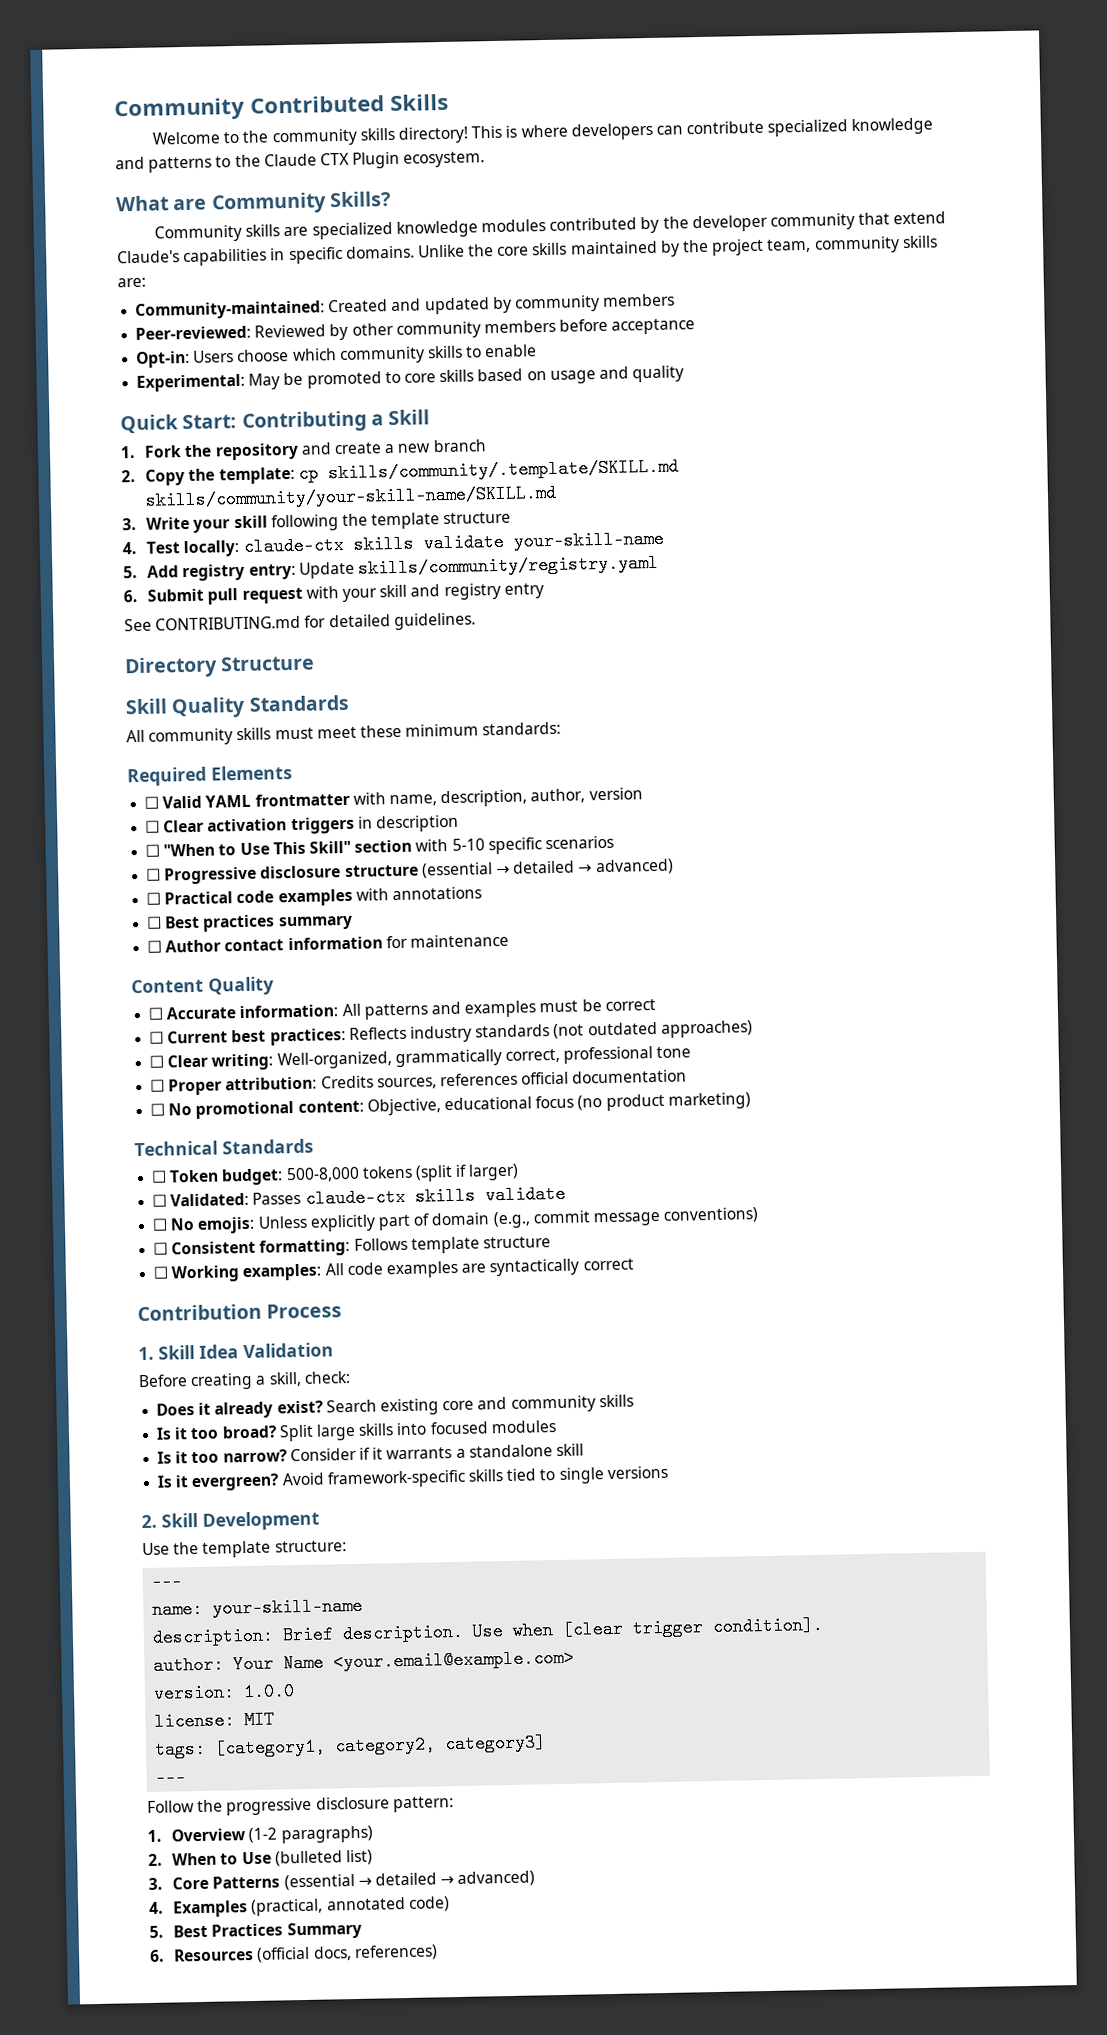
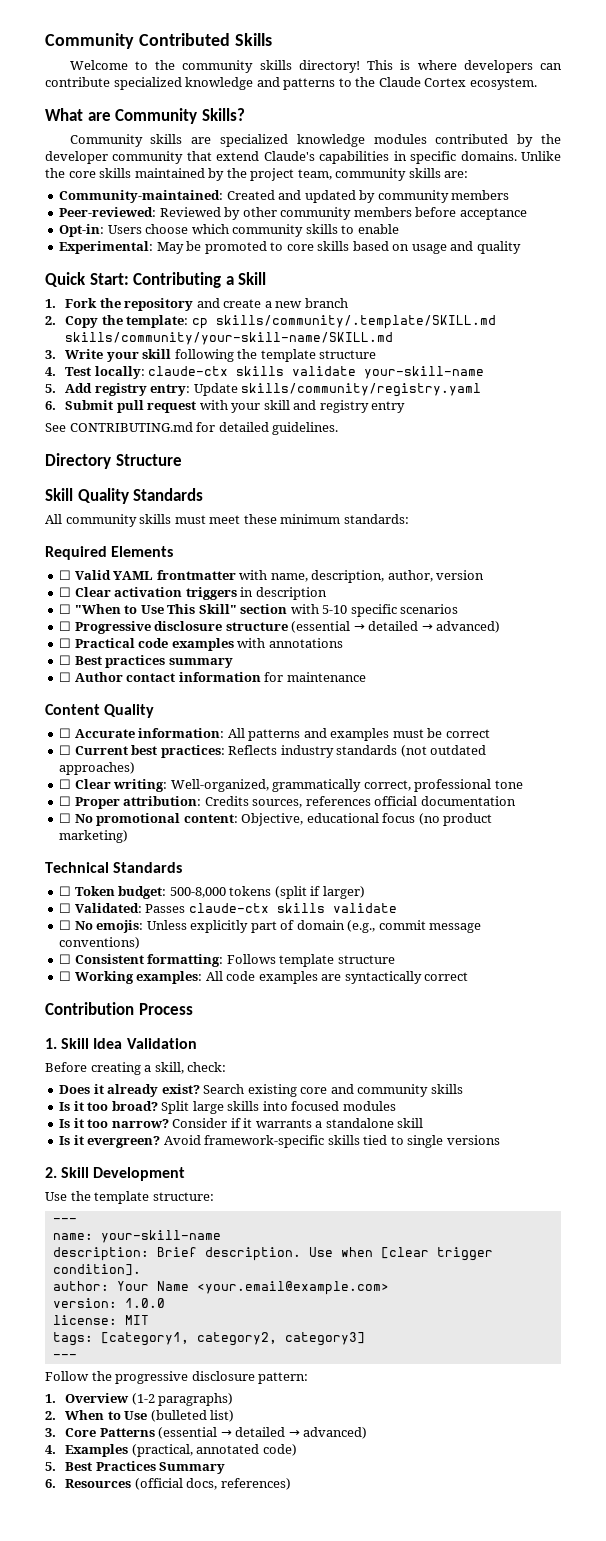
[319,151,401,169] CTX Plugin -> [424,78,467,87] Cortex

